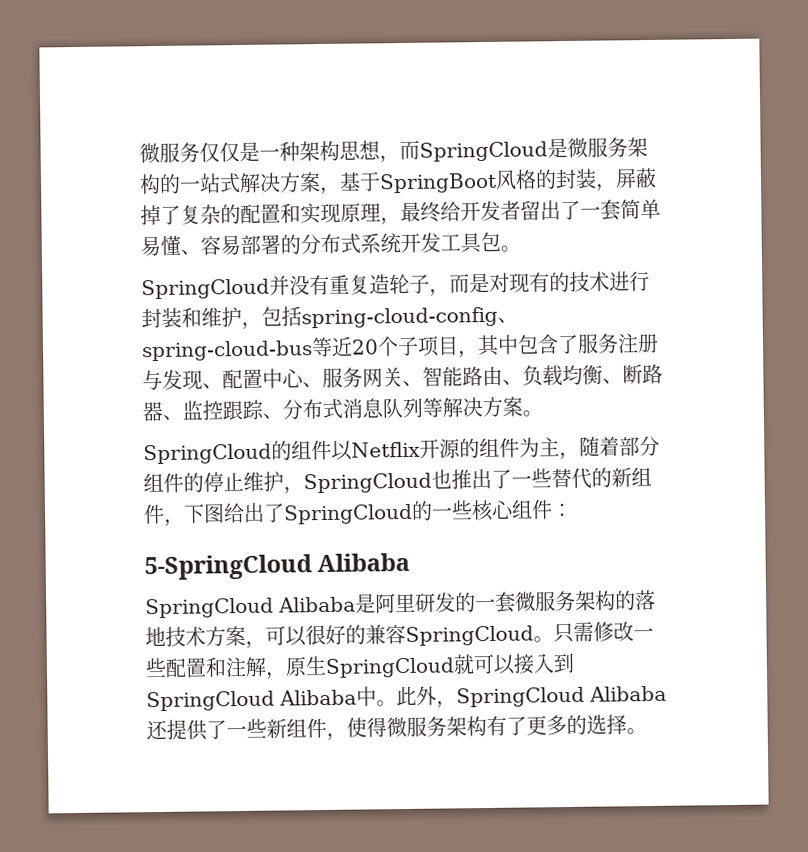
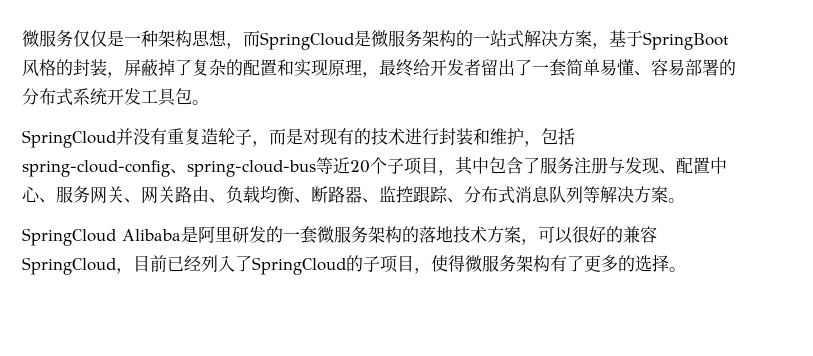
[422,366,463,387] 智能 -> [141,186,175,204] 网关
[143,435,660,465] [143,466,652,495] [143,499,573,527] [144,552,411,581] // SpringCloud的组件以Netflix开源的组件为主，随着部分组件的停止维护，SpringCloud也推出了一些替代的新组件，下图给出了SpringCloud的一些核心组件： // 5-SpringCloud Alibaba -> (685, 200) none
[533,621,654,644] [145,652,575,680] [146,685,667,712] [146,717,327,741] 。只需修改一些配置和注解，原生SpringCloud就可以接入到SpringCloud Alibaba中。此外，SpringCloud Alibaba还提供了一些新组件 -> [116,255,414,275] ，目前已经列入了SpringCloud的子项目

